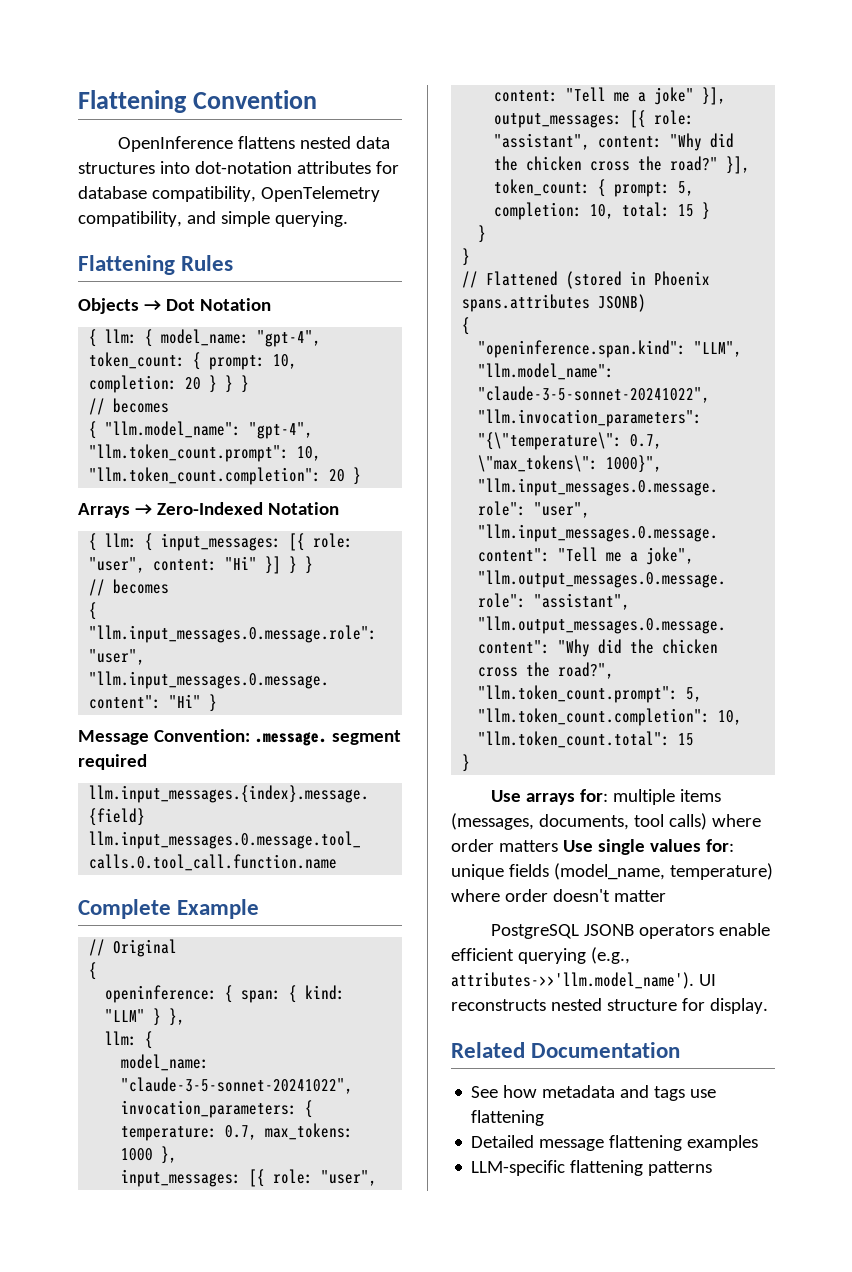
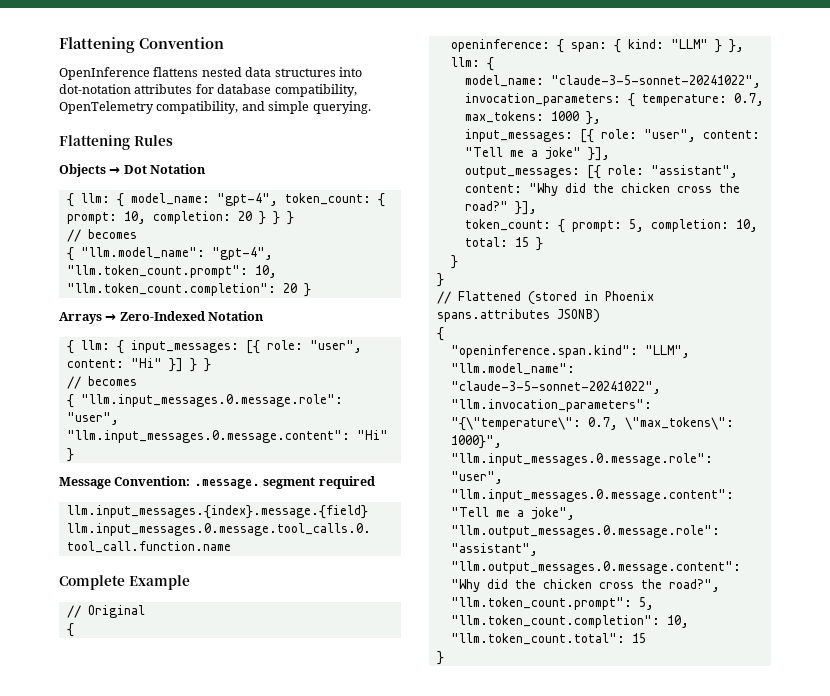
[490,789,721,805] [451,813,761,830] [451,839,734,855] [451,863,773,880] [451,889,666,902] [490,923,770,939] [451,947,630,964] [451,972,716,989] [451,998,768,1014] [451,1042,681,1058] [471,1085,717,1101] [471,1110,545,1126] [471,1135,759,1151] [471,1160,713,1176] // Use arrays for: multiple items (messages, documents, tool calls) where order matters Use single values for: unique fields (model_name, temperature) where order doesn't matter // PostgreSQL JSONB operators enable efficient querying (e.g., attributes->>'llm.model_name'). UI reconstructs nested structure for display. // Related Documentation // See how metadata and tags use flattening // Detailed message flattening examples // LLM-specific flattening patterns -> (444, 658) none

